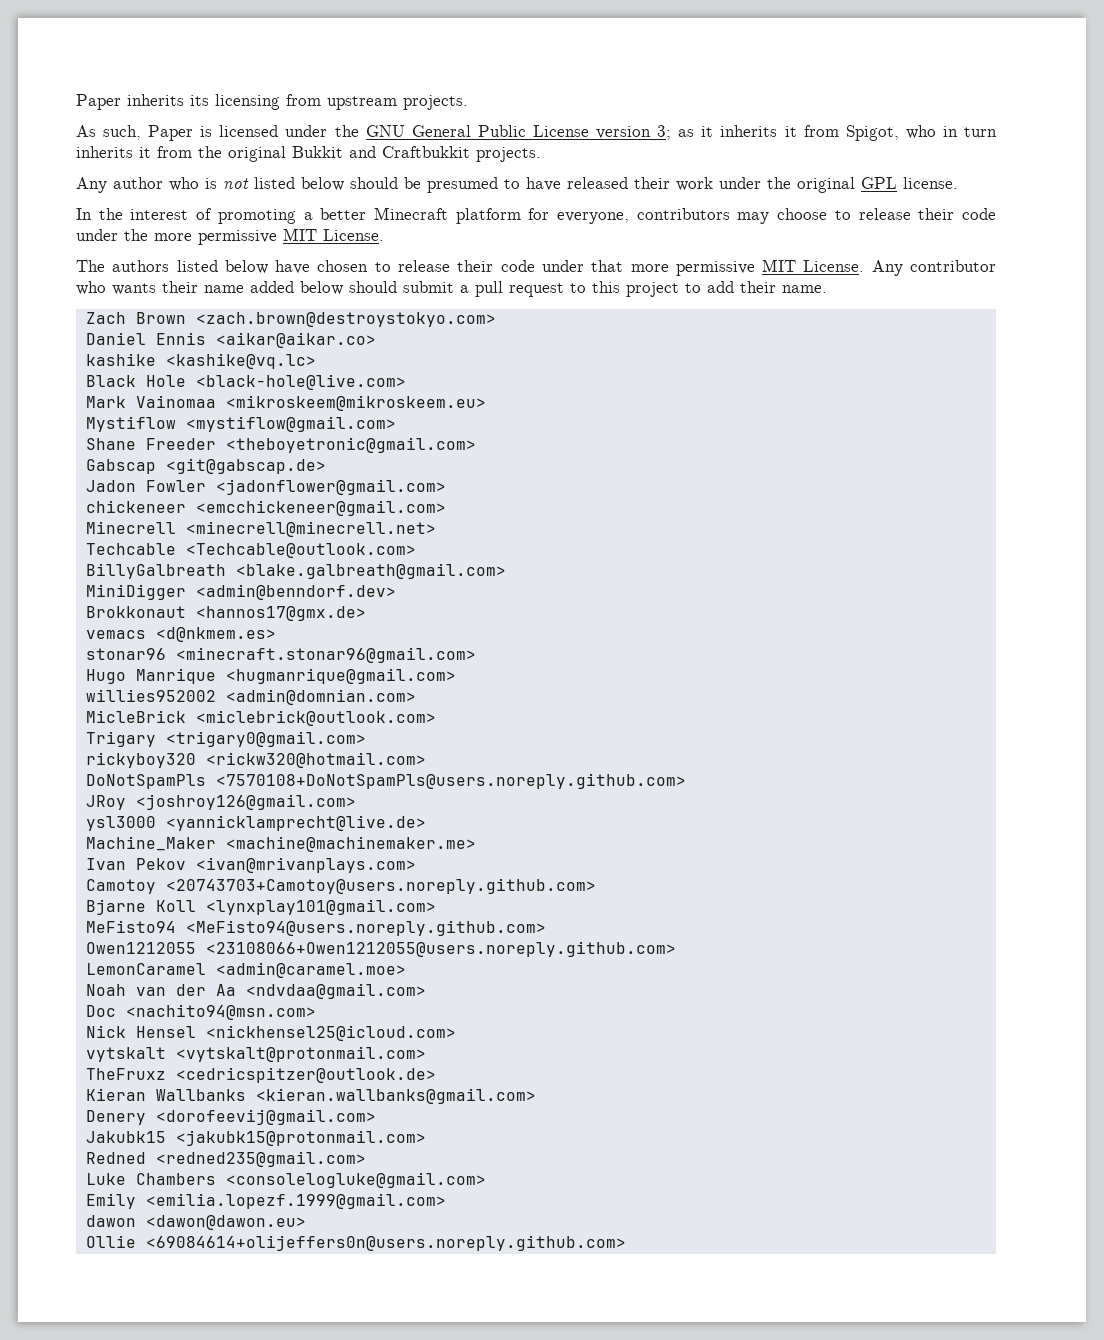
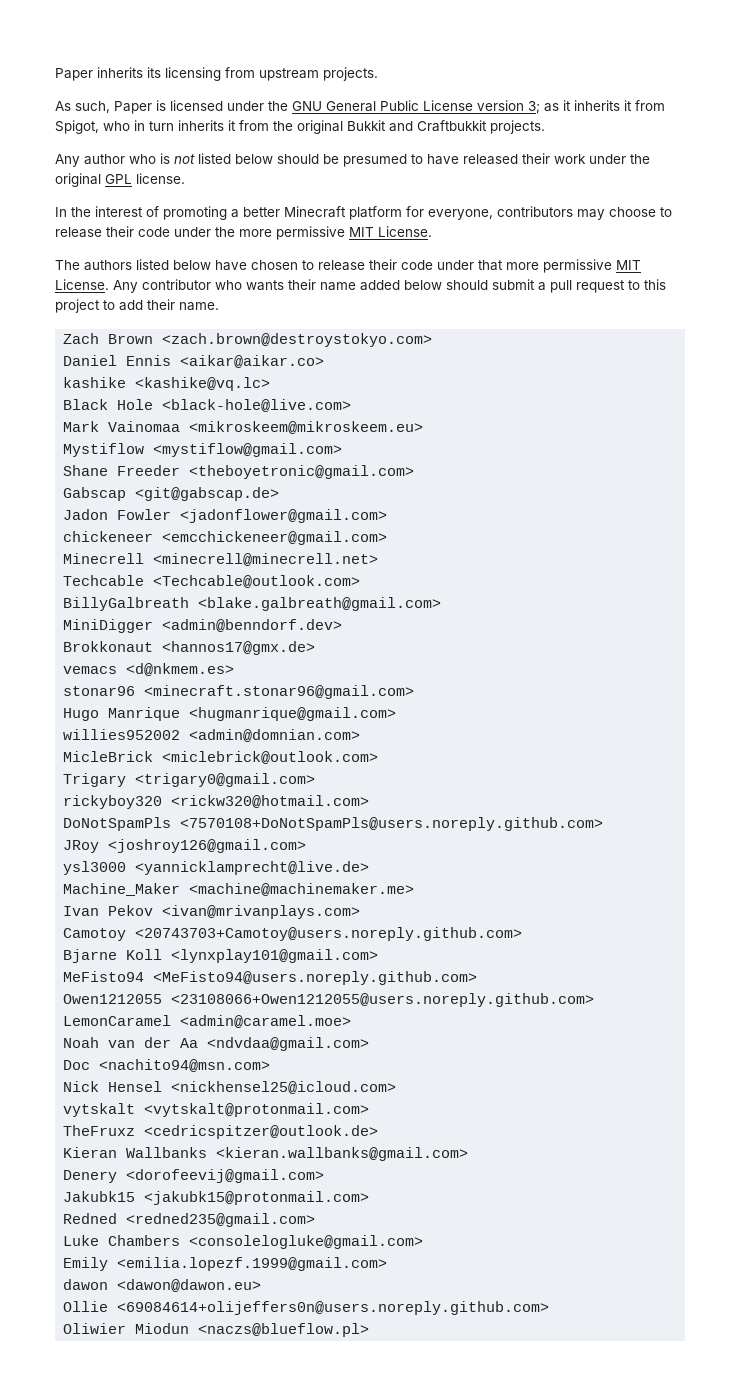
(626, 1243) none -> [63,1323,370,1337] // Oliwier Miodun <naczs@blueflow.pl>

